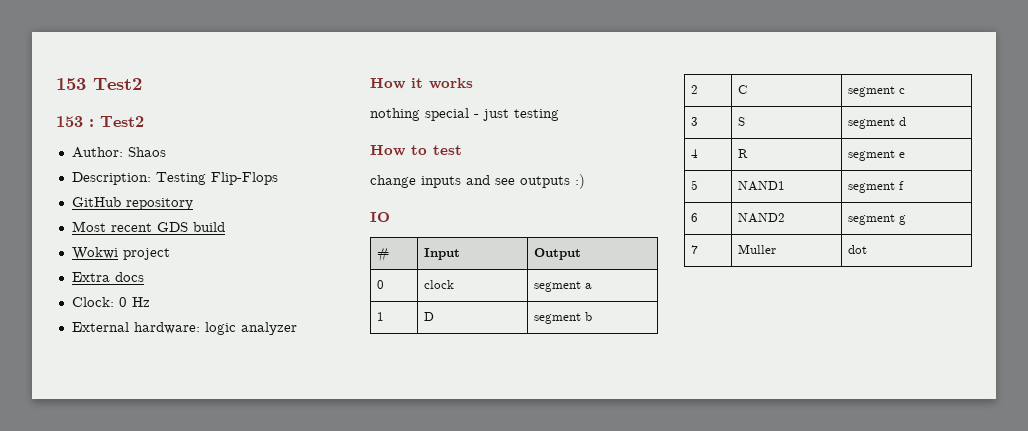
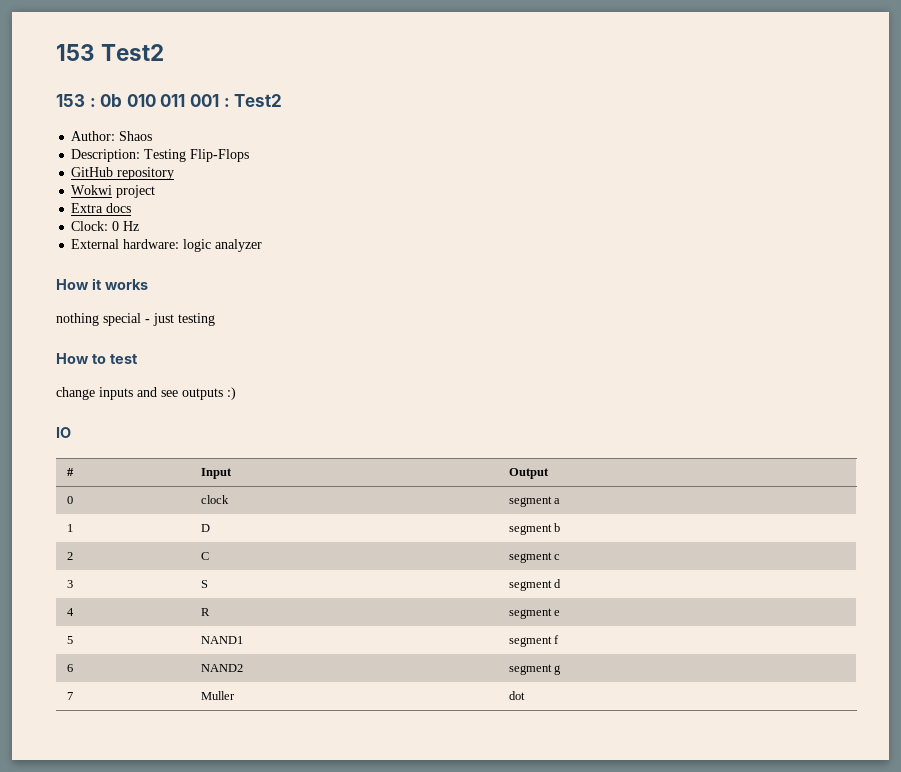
(94, 123) none -> [100,94,230,107] 0b 010 011 001 :
[71,221,225,232] // Most recent GDS build -> (175, 173) none

